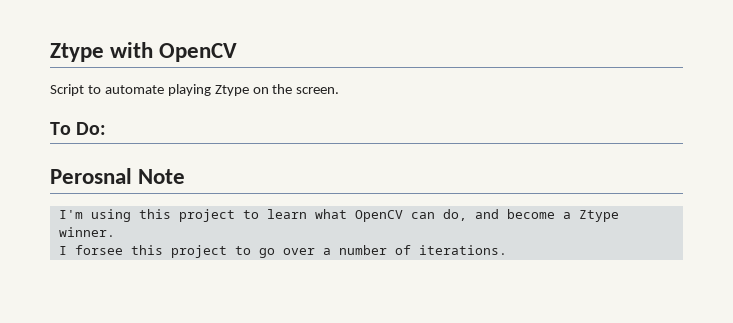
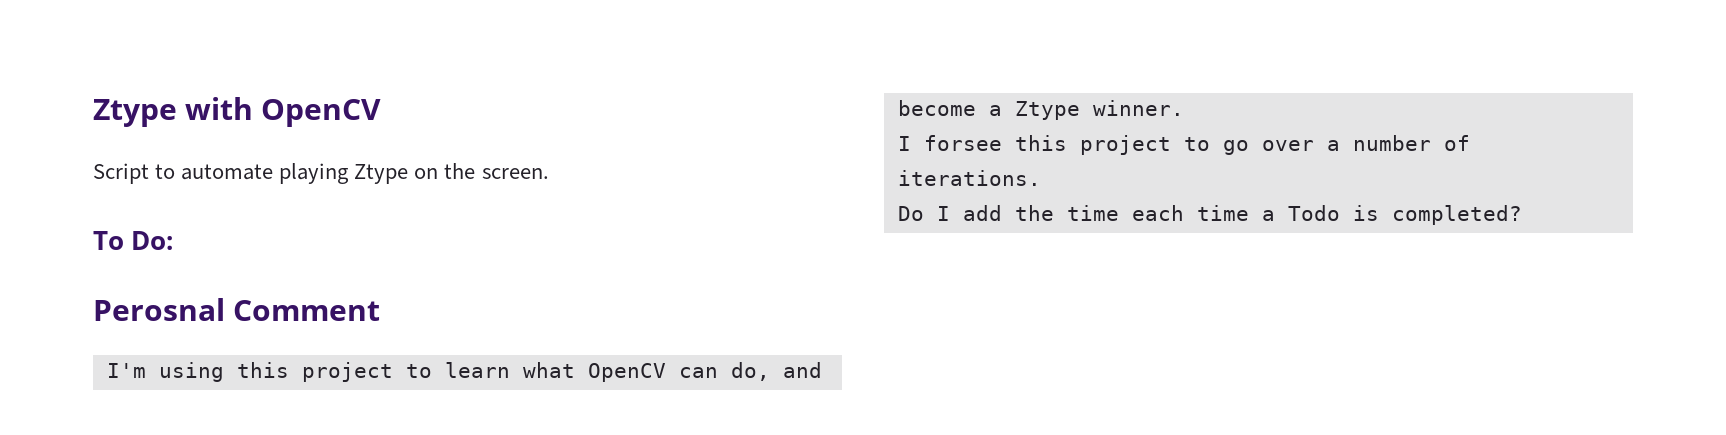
[138,169,186,184] Note -> [232,300,380,321] Comment
(507, 250) none -> [897,205,1522,225] // Do I add the time each time a Todo is completed?

